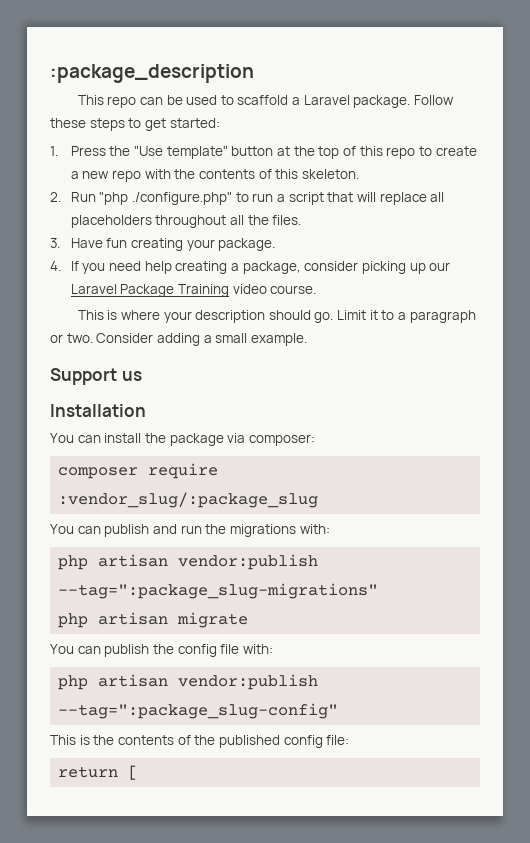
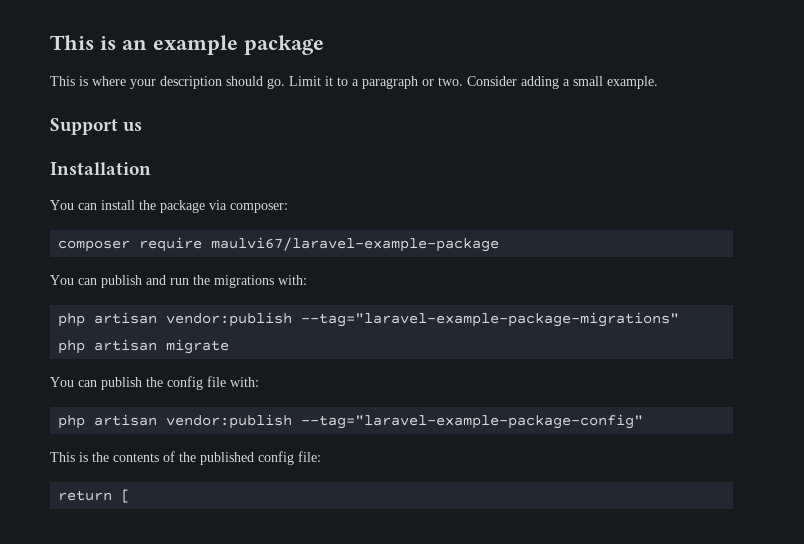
[50,64,254,83] [77,95,455,108] [50,118,220,131] [50,146,477,159] [70,169,359,182] [50,192,445,205] [70,215,302,228] [50,238,276,251] [50,261,451,274] [70,284,317,297] :package_description // This repo can be used to scaffold a Laravel package. Follow these steps to get started: // 1. Press the "Use template" button at the top of this repo to create a new repo with the contents of this skeleton. // 2. Run "php ./configure.php" to run a script that will replace all placeholders throughout all the files. // 3. Have fun creating your package. // 4. If you need help creating a package, consider picking up our Laravel Package Training video course. -> [50,35,324,55] This is an example package
[58,492,319,508] :vendor_slug/:package_slug -> [211,237,500,252] maulvi67/laravel-example-package
[58,583,379,599] --tag=":package_slug-migrations" -> [301,312,680,327] --tag="laravel-example-package-migrations"
[58,703,339,719] --tag=":package_slug-config" -> [301,414,644,429] --tag="laravel-example-package-config"

